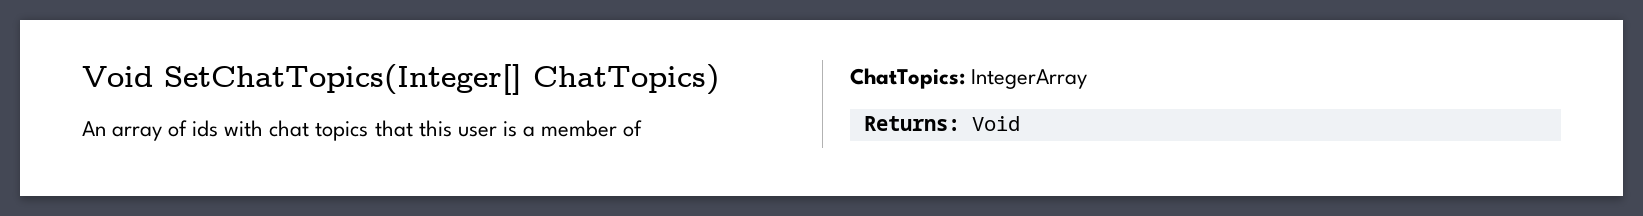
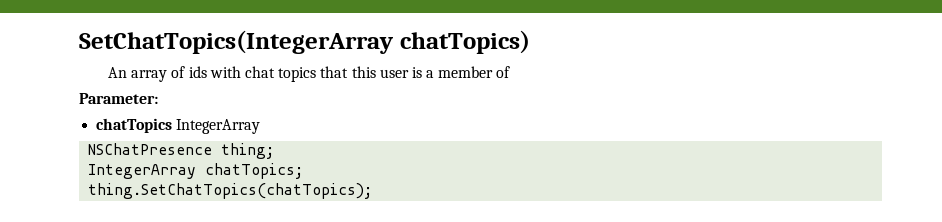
[82,64,719,95] Void SetChatTopics(Integer[] ChatTopics) -> [79,30,530,54] SetChatTopics(IntegerArray chatTopics)
[850,68,965,89] ChatTopics: -> [79,93,158,104] [96,118,173,133] Parameter: // chatTopics
[863,116,1020,131] Returns: Void -> [88,143,275,159] [88,163,304,179] [88,183,373,199] NSChatPresence thing; // IntegerArray chatTopics; // thing.SetChatTopics(chatTopics);

